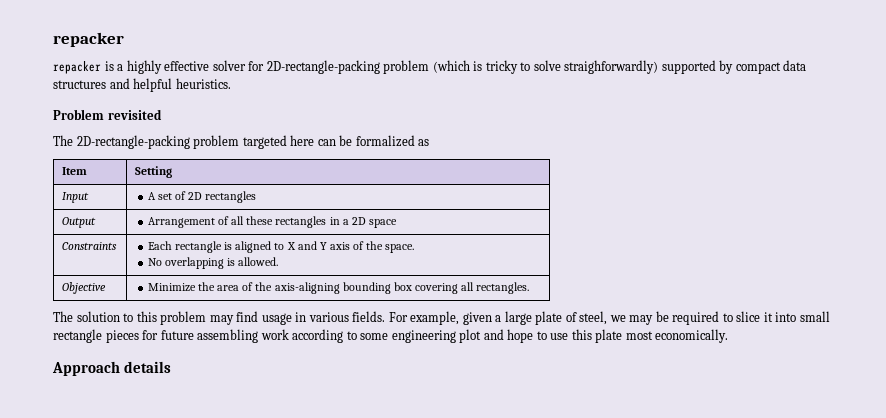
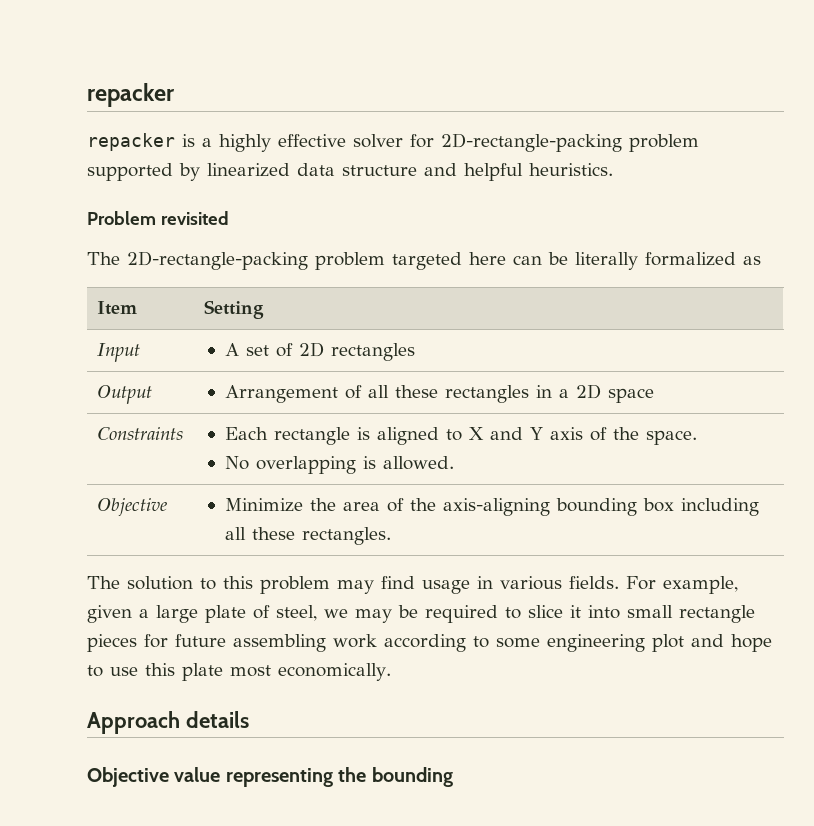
[432,60,807,74] [53,80,106,89] (which is tricky to solve straighforwardly) supported by compact data structures -> [87,163,417,181] supported by linearized data structure
(353, 140) none -> [575,252,638,270] literally
[414,282,474,294] covering all -> [680,498,759,516] [224,527,295,540] including all these
(172, 367) none -> [87,767,453,787] // Objective value representing the bounding

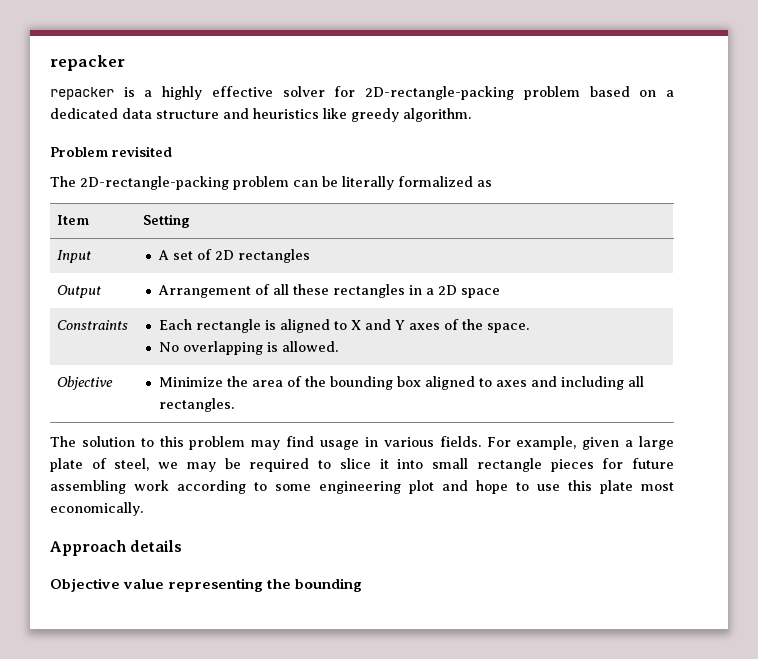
[87,163,613,181] supported by linearized data structure and helpful heuristics. -> [589,86,675,97] [50,108,471,122] based on a dedicated data structure and heuristics like greedy algorithm.
[392,252,506,270] targeted here -> (289, 183) none
[549,427,583,440] axis -> [409,323,441,330] axes
[442,498,550,516] axis-aligning -> (327, 381) none
(674, 505) none -> [425,376,558,390] aligned to axes and
[251,527,295,540] these -> (645, 381) none

